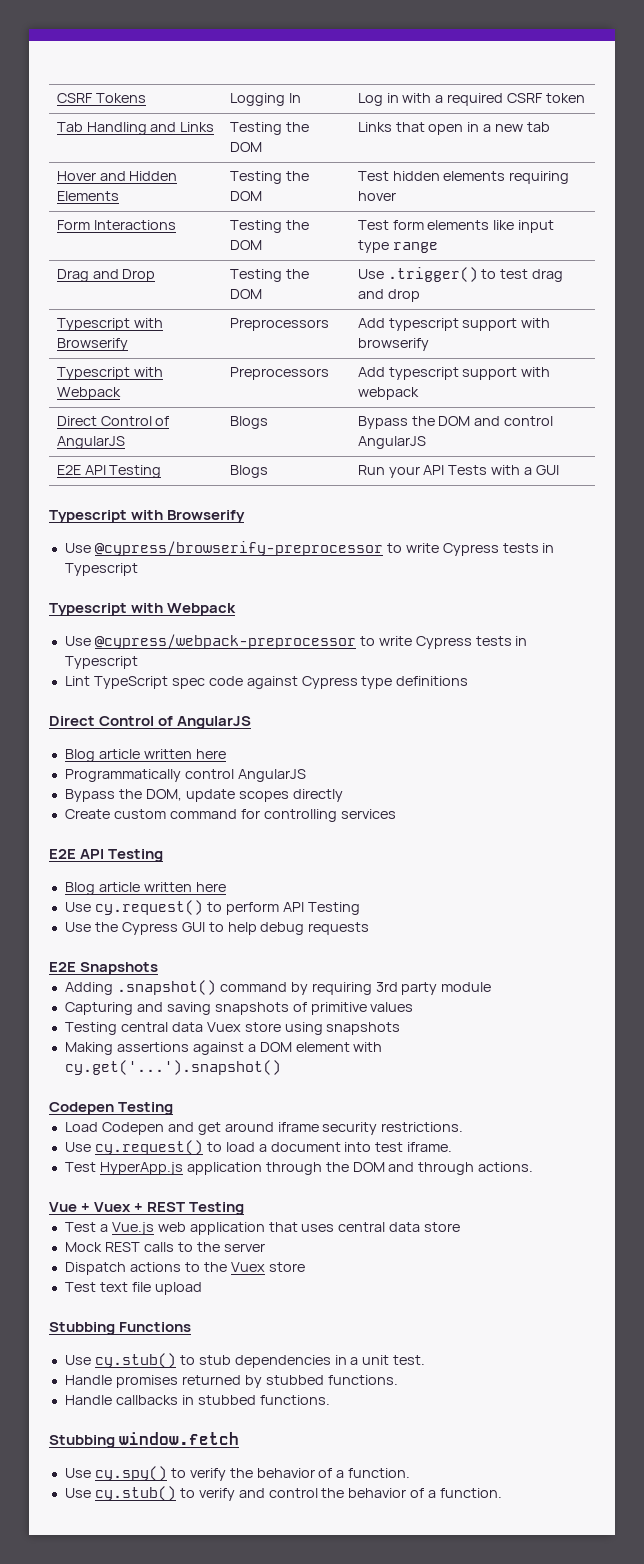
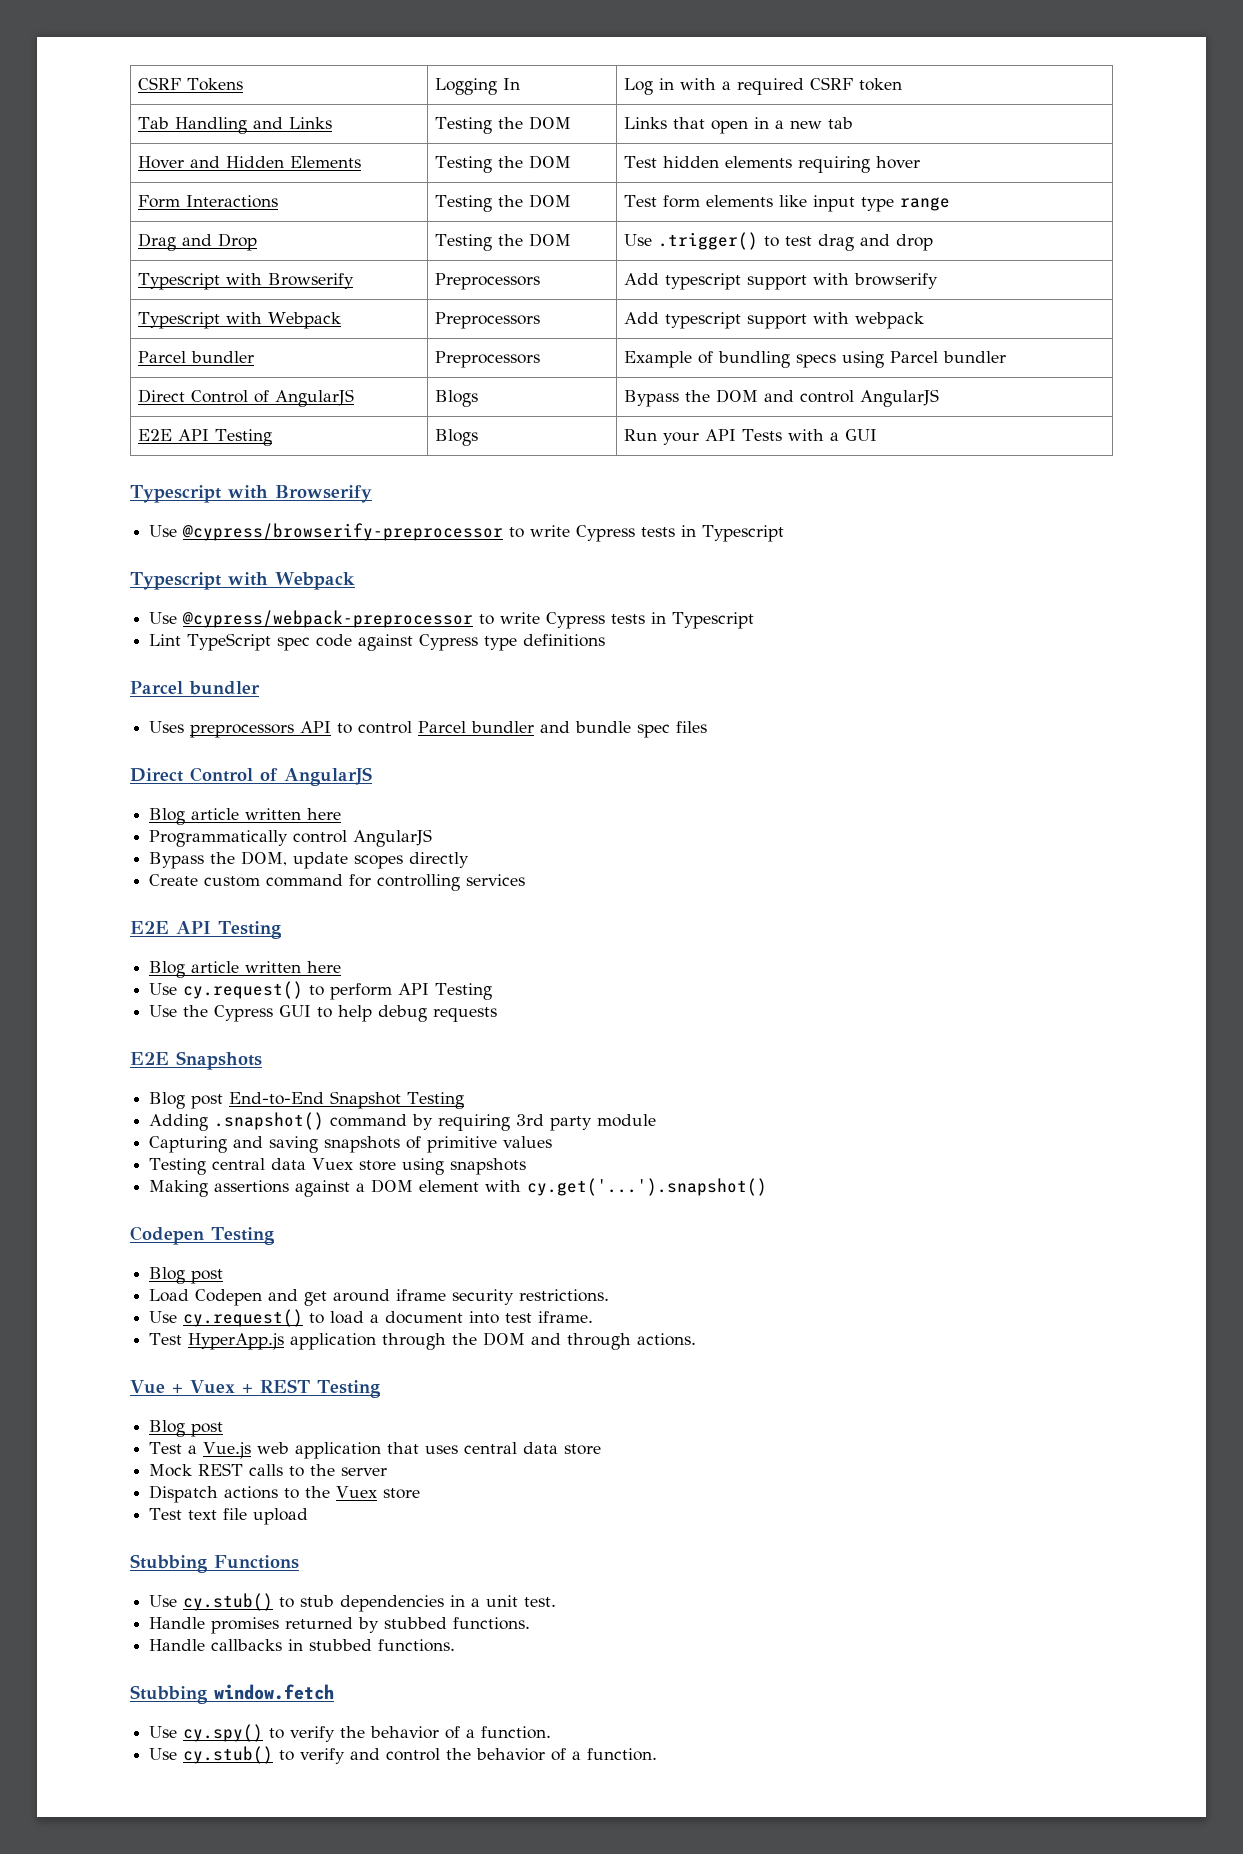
(419, 393) none -> [137,351,254,363] [434,351,540,368] [623,351,1006,368] // Parcel bundler | Preprocessors | Example of bundling specs using Parcel bundler
(469, 681) none -> [130,681,260,695] [149,721,708,738] // Parcel bundler // Uses preprocessors API to control Parcel bundler and bundle spec files
(159, 968) none -> [149,1091,465,1109] // Blog post End-to-End Snapshot Testing
(174, 1108) none -> [149,1267,224,1284] // Blog post
(245, 1208) none -> [149,1420,224,1437] // Blog post

